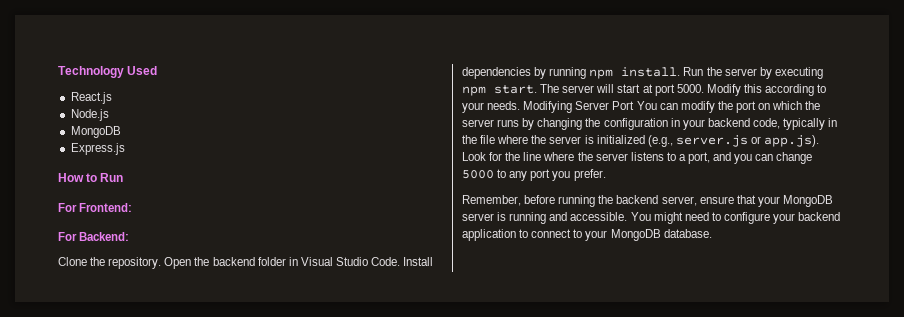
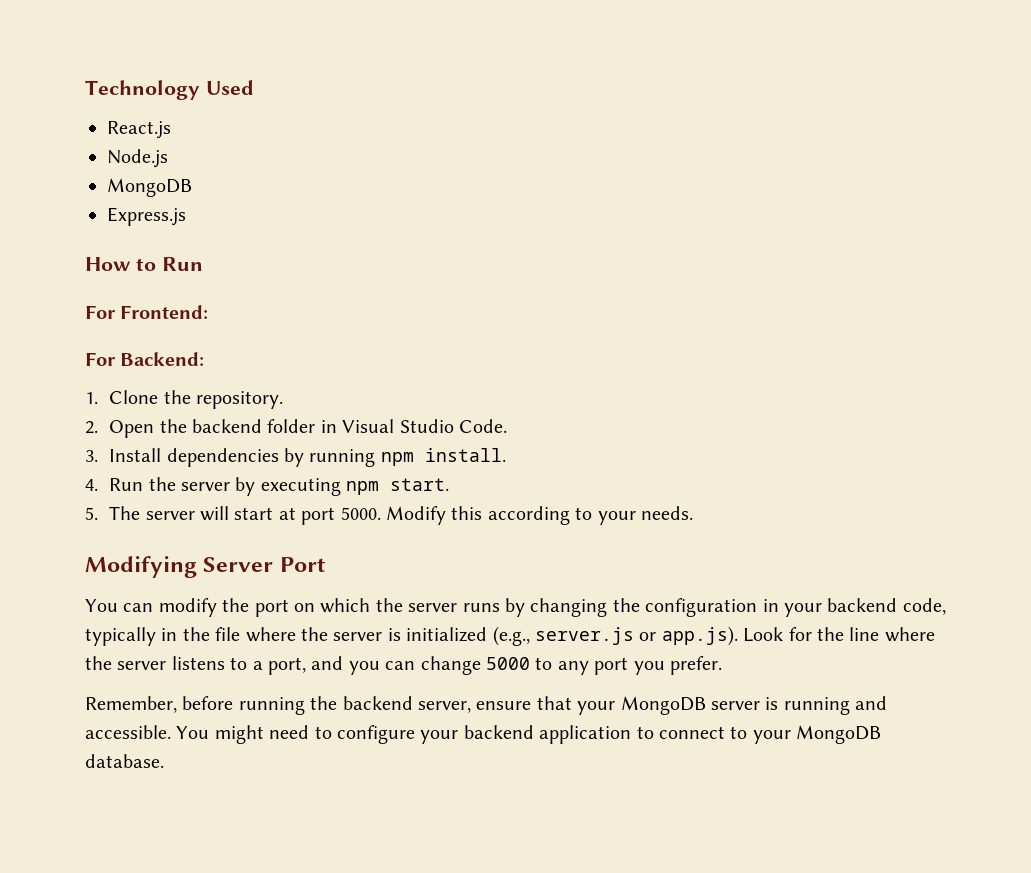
(130, 236) none -> [85,392,98,404] 1.
(162, 263) none -> [85,421,98,434] // 2.
(401, 261) none -> [85,450,98,462] // 3.
(681, 72) none -> [85,479,98,491] // 4.
(537, 89) none -> [85,507,98,520] // 5.
(521, 105) none -> (693, 513) //
(635, 105) none -> (325, 564) //

